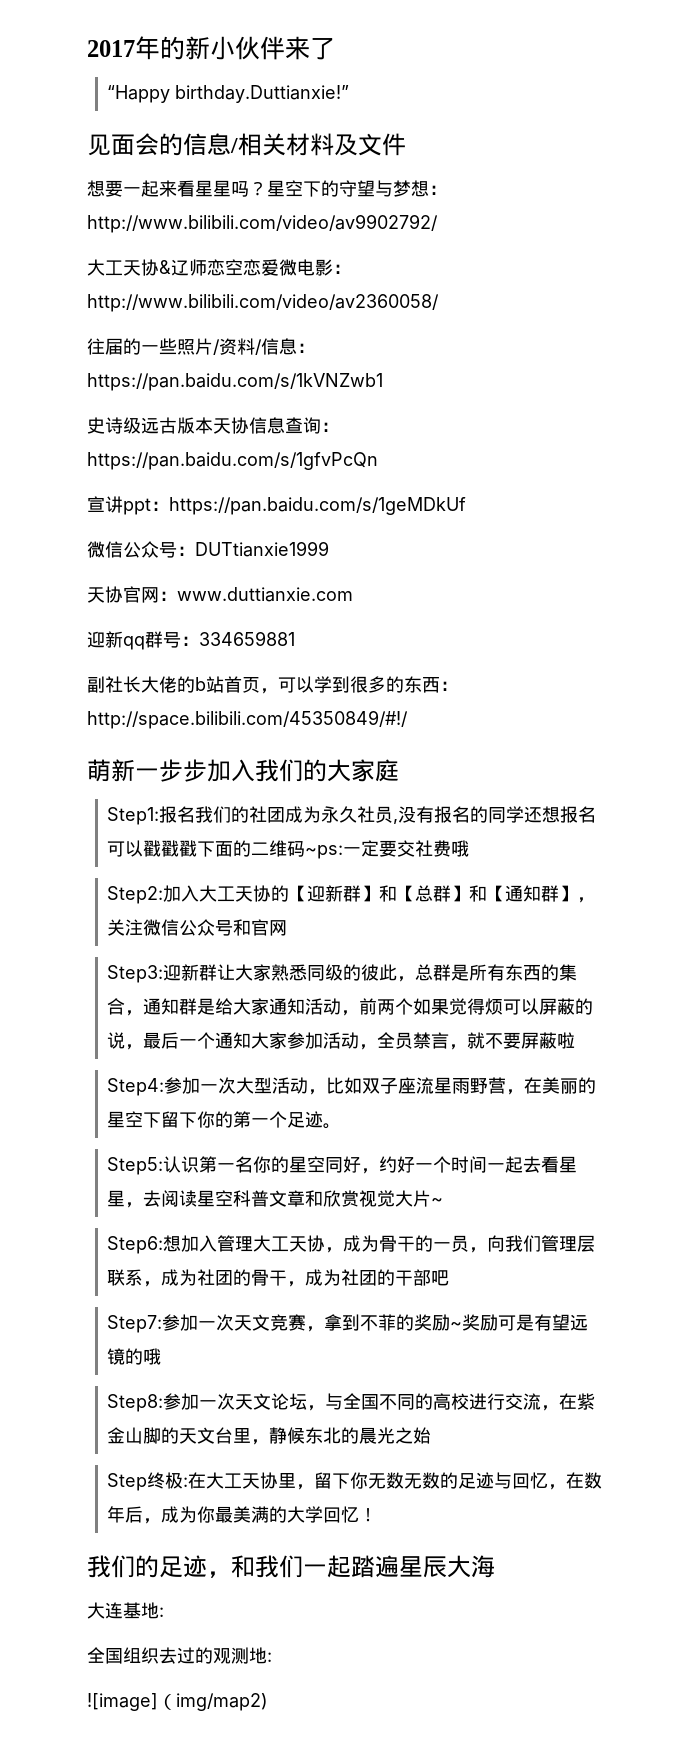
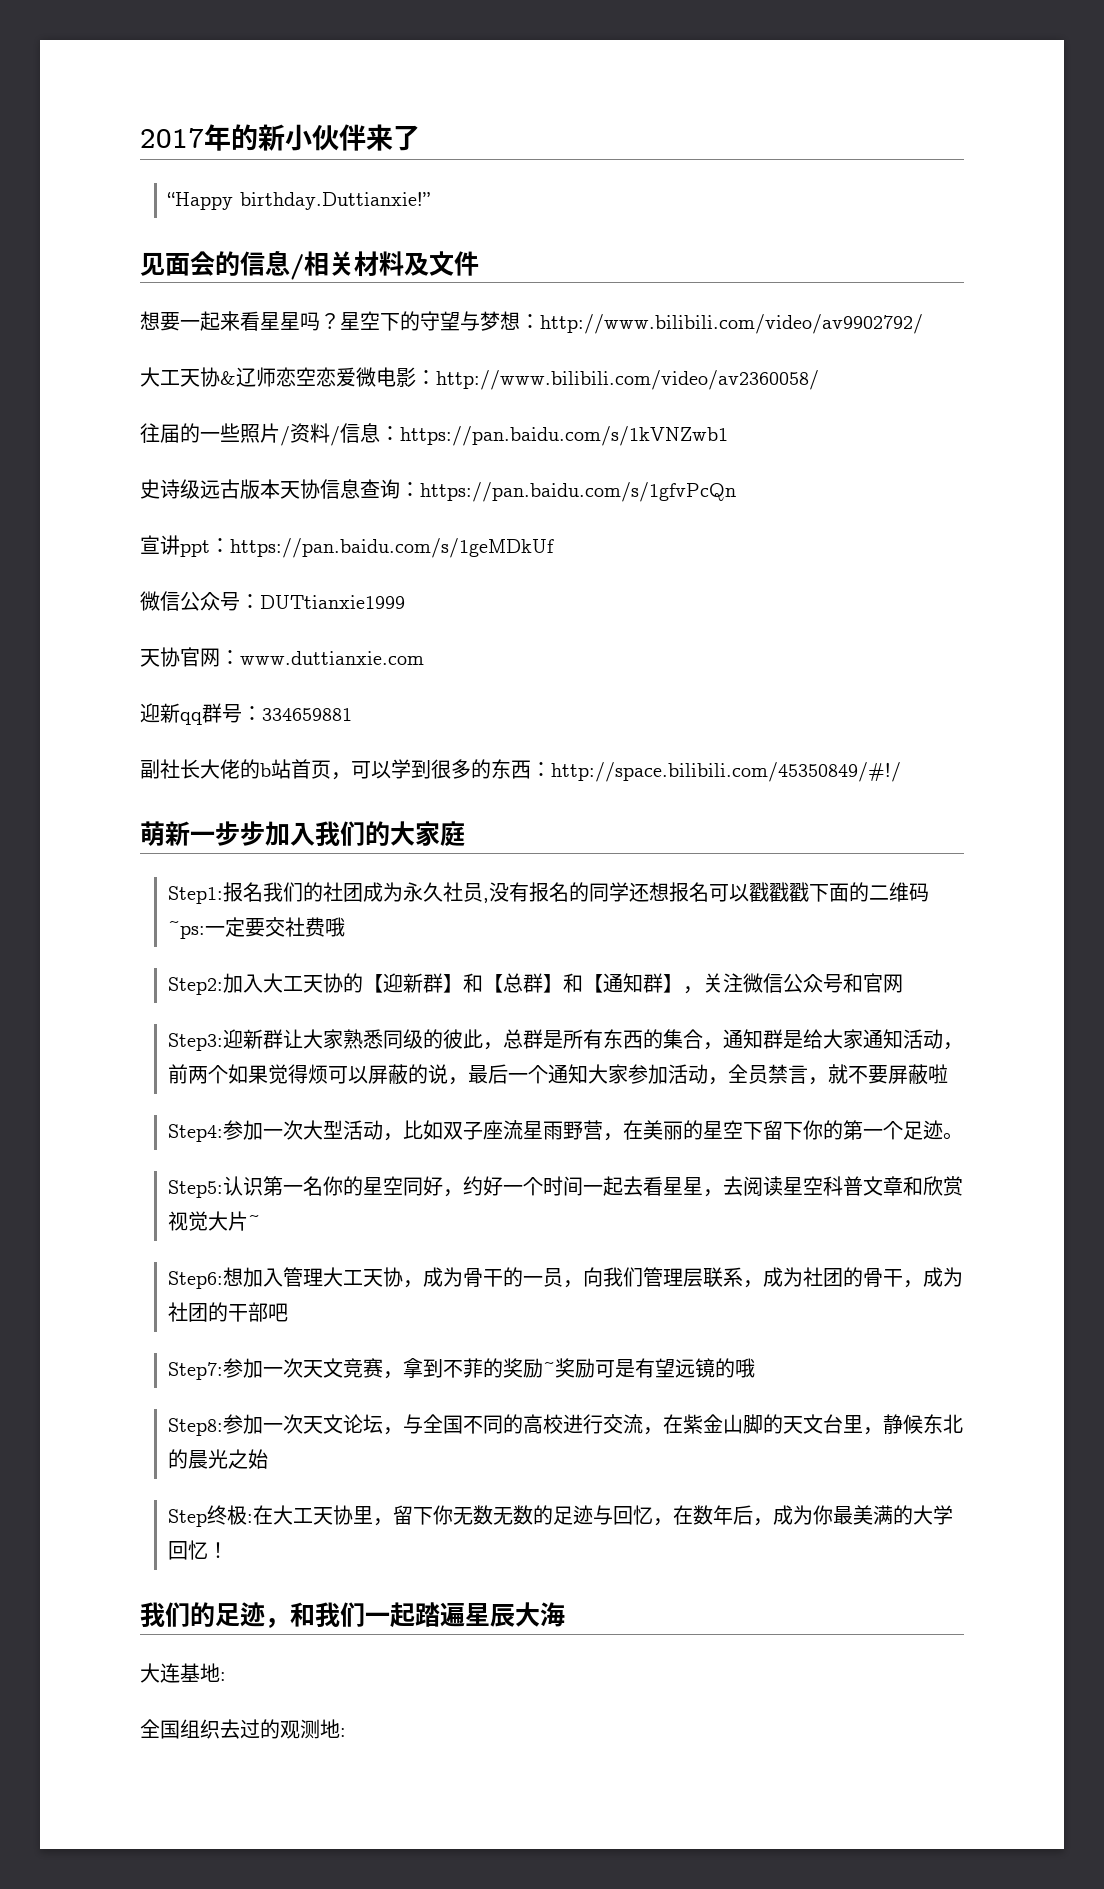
[87,1693,268,1711] // ![image]（img/map2) -> (346, 1732) none

